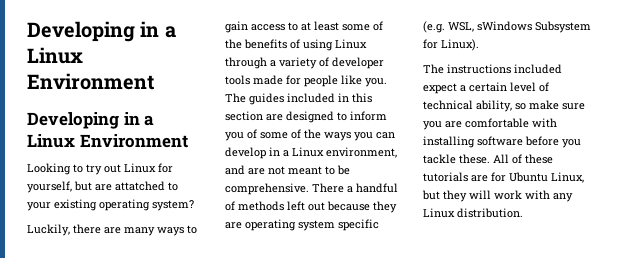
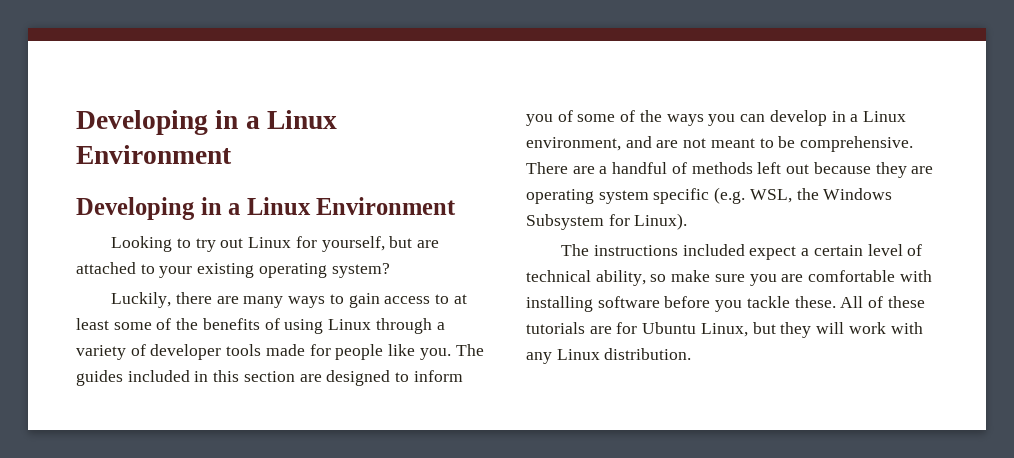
[115,181,165,191] attatched -> [76,262,136,274] attached
(344, 188) none -> [572,166,595,174] are
[477,21,532,31] sWindows -> [796,188,893,200] the Windows

